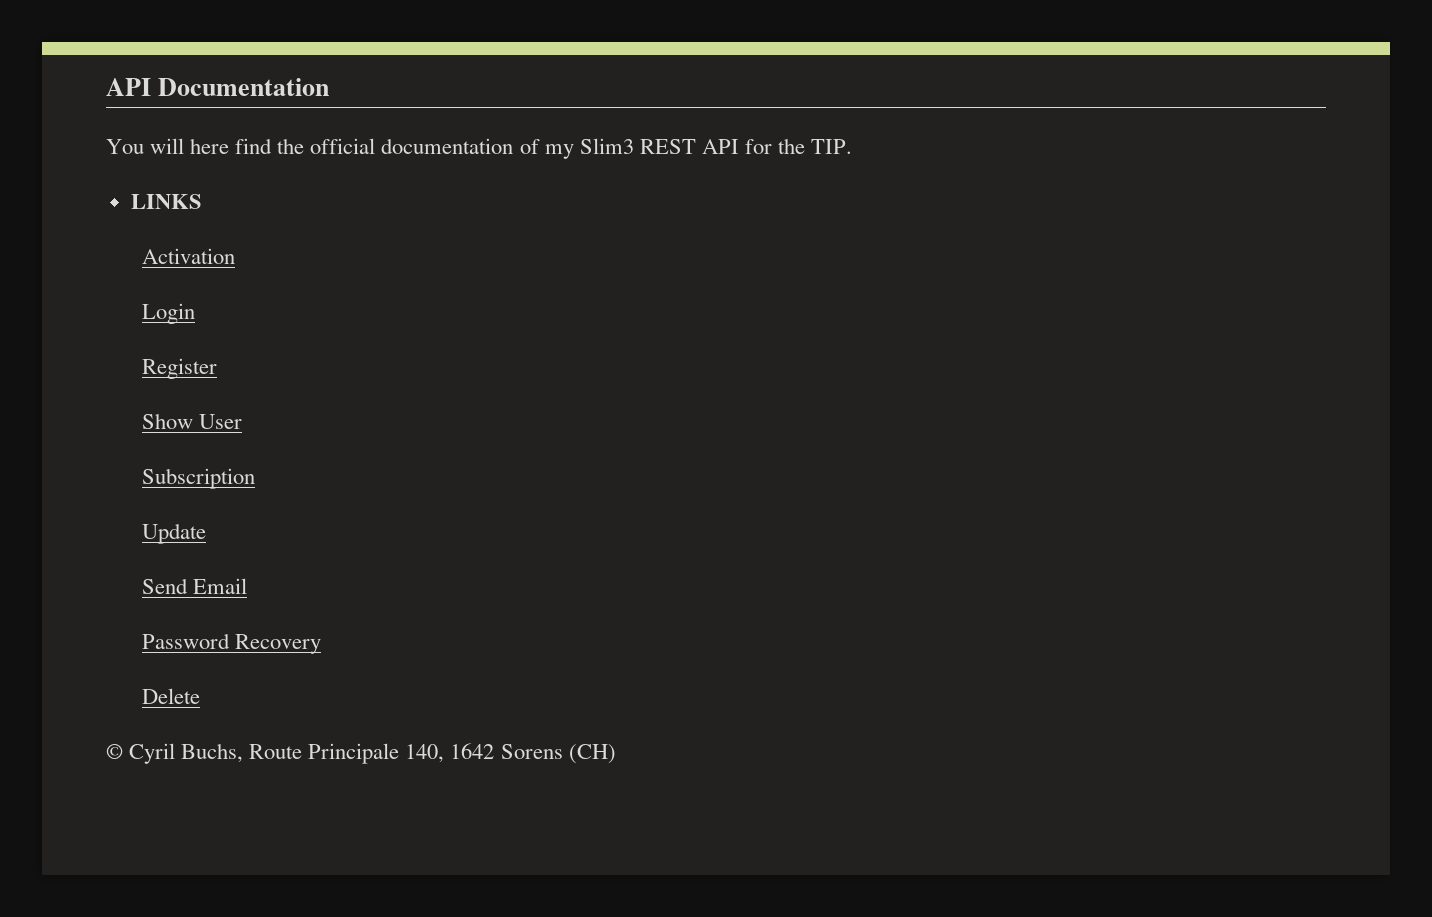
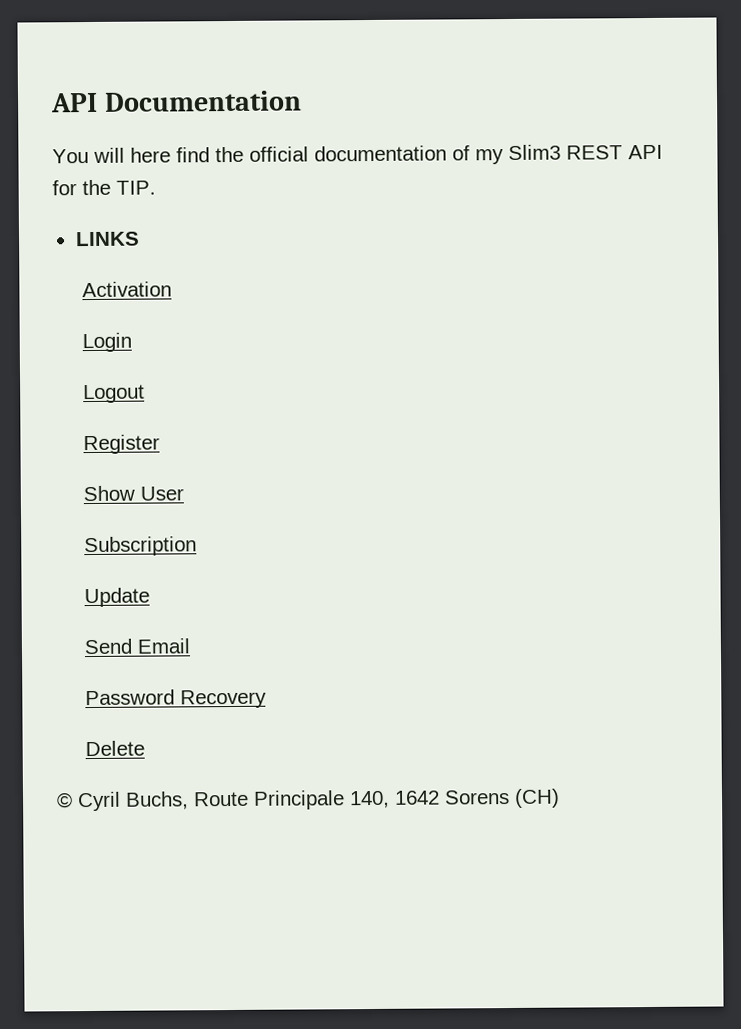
(195, 313) none -> [82,384,145,404] // Logout

